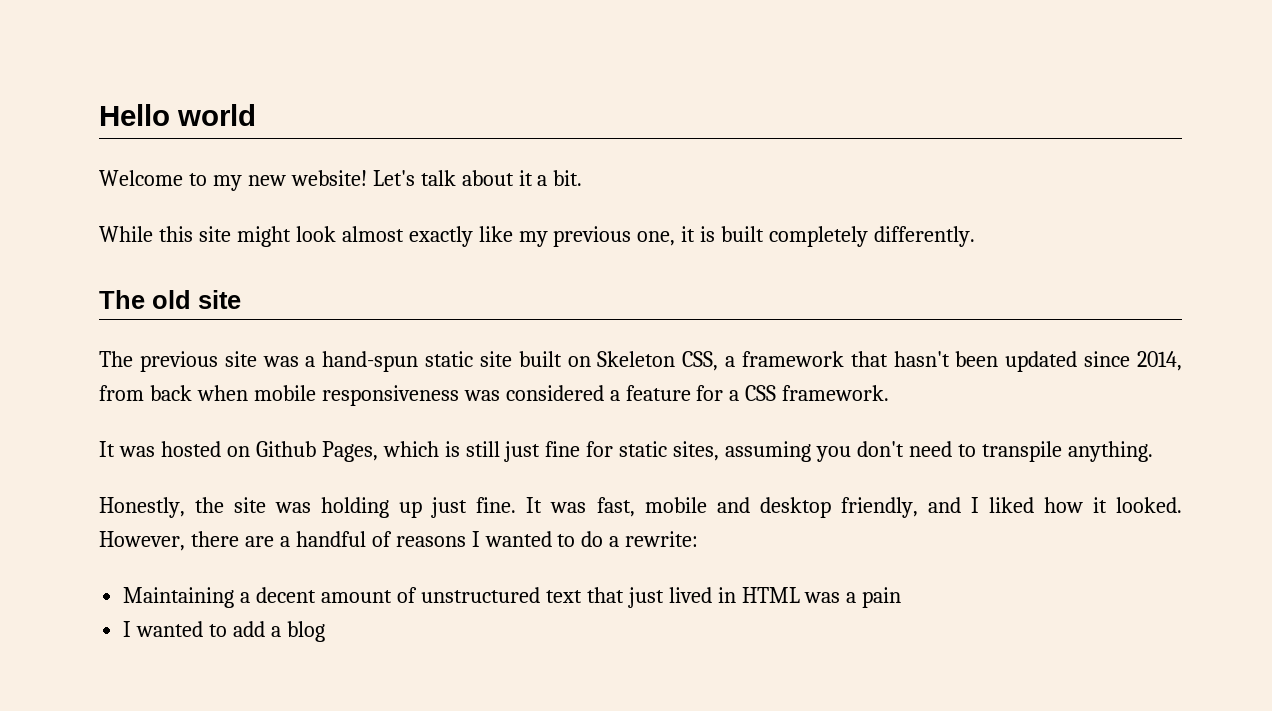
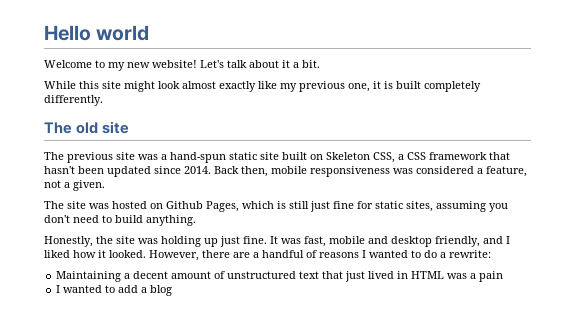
(736, 361) none -> [407,152,426,160] CSS
[1137,351,1183,371] [99,385,248,401] 2014, from back when -> [184,166,268,177] 2014. Back then,
[625,385,890,401] [99,441,115,457] feature for a CSS framework. // It -> [486,166,527,177] [44,180,105,191] [44,201,86,209] feature, not a given. // The site
[981,441,1062,462] transpile -> [115,215,143,223] build

